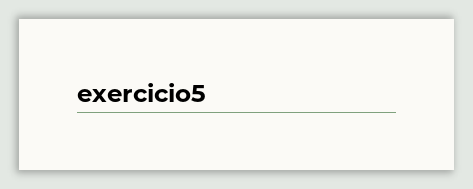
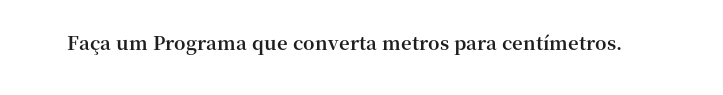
[77,83,206,102] exercicio5 -> [67,34,622,55] Faça um Programa que converta metros para centímetros.

